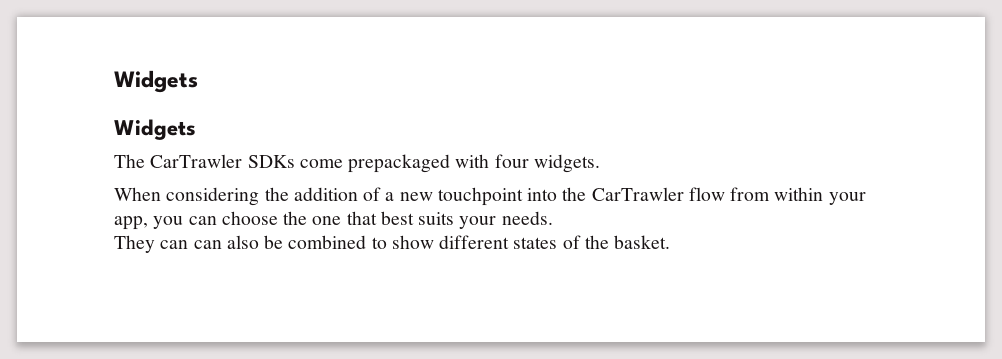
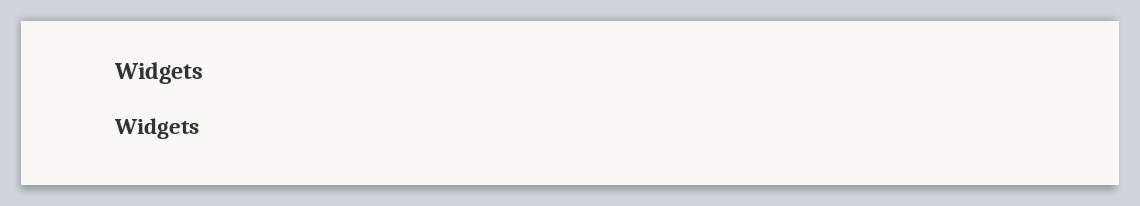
[114,154,600,173] [114,187,866,206] [114,211,553,230] [114,235,671,253] // The CarTrawler SDKs come prepackaged with four widgets. // When considering the addition of a new touchpoint into the CarTrawler flow from within your app, you can choose the one that best suits your needs. // They can can also be combined to show different states of the basket. -> (199, 128) none

